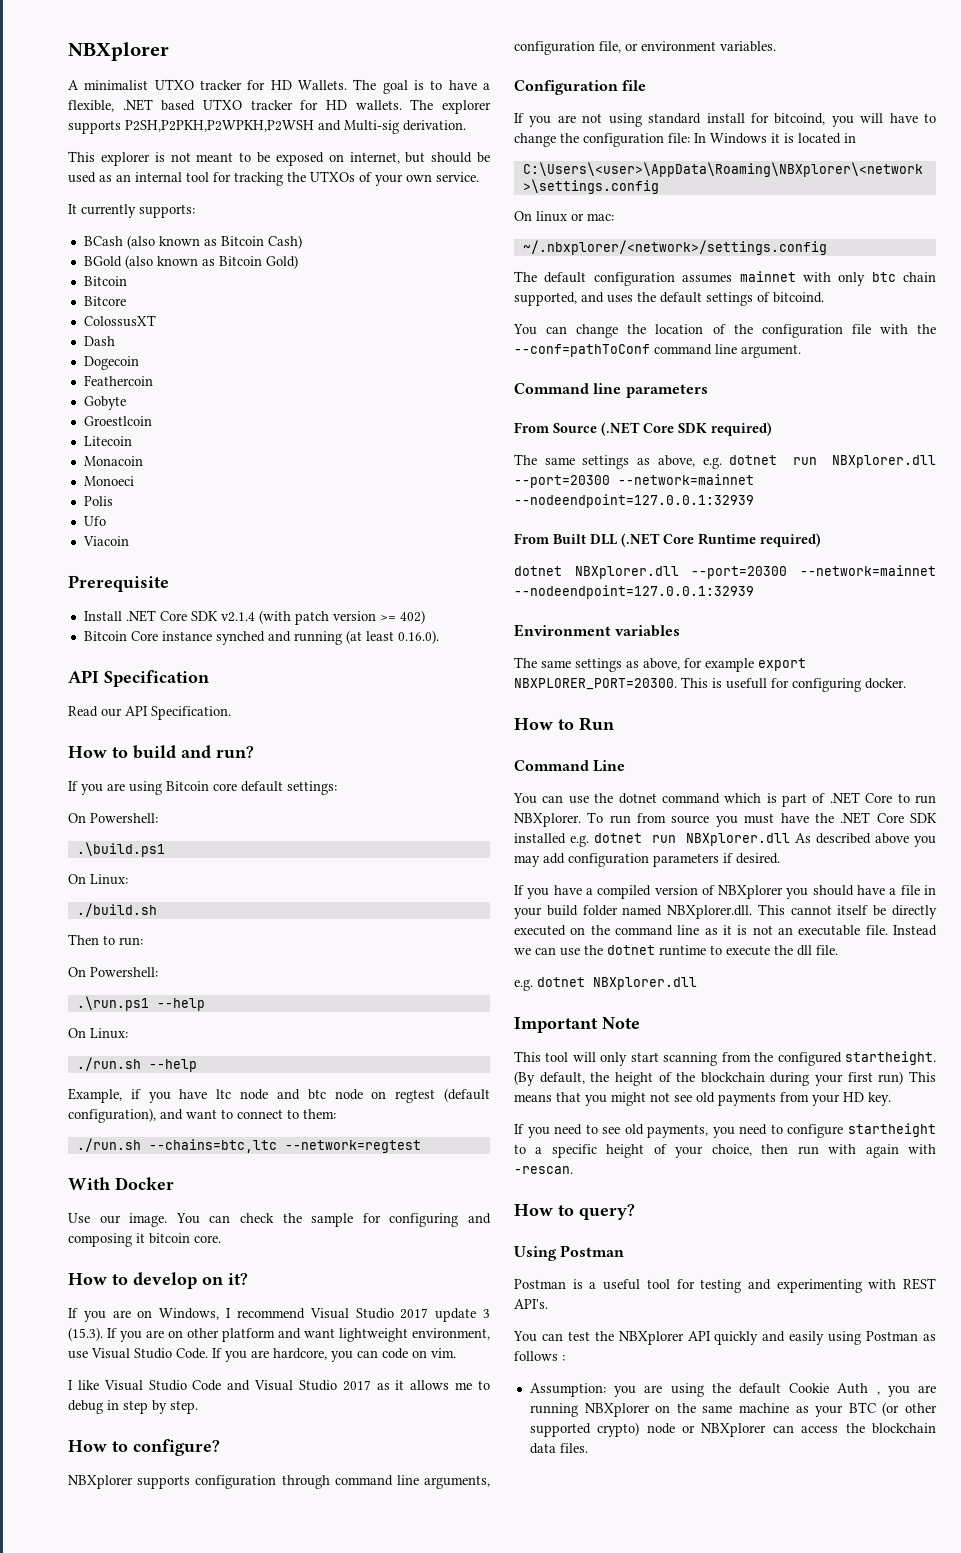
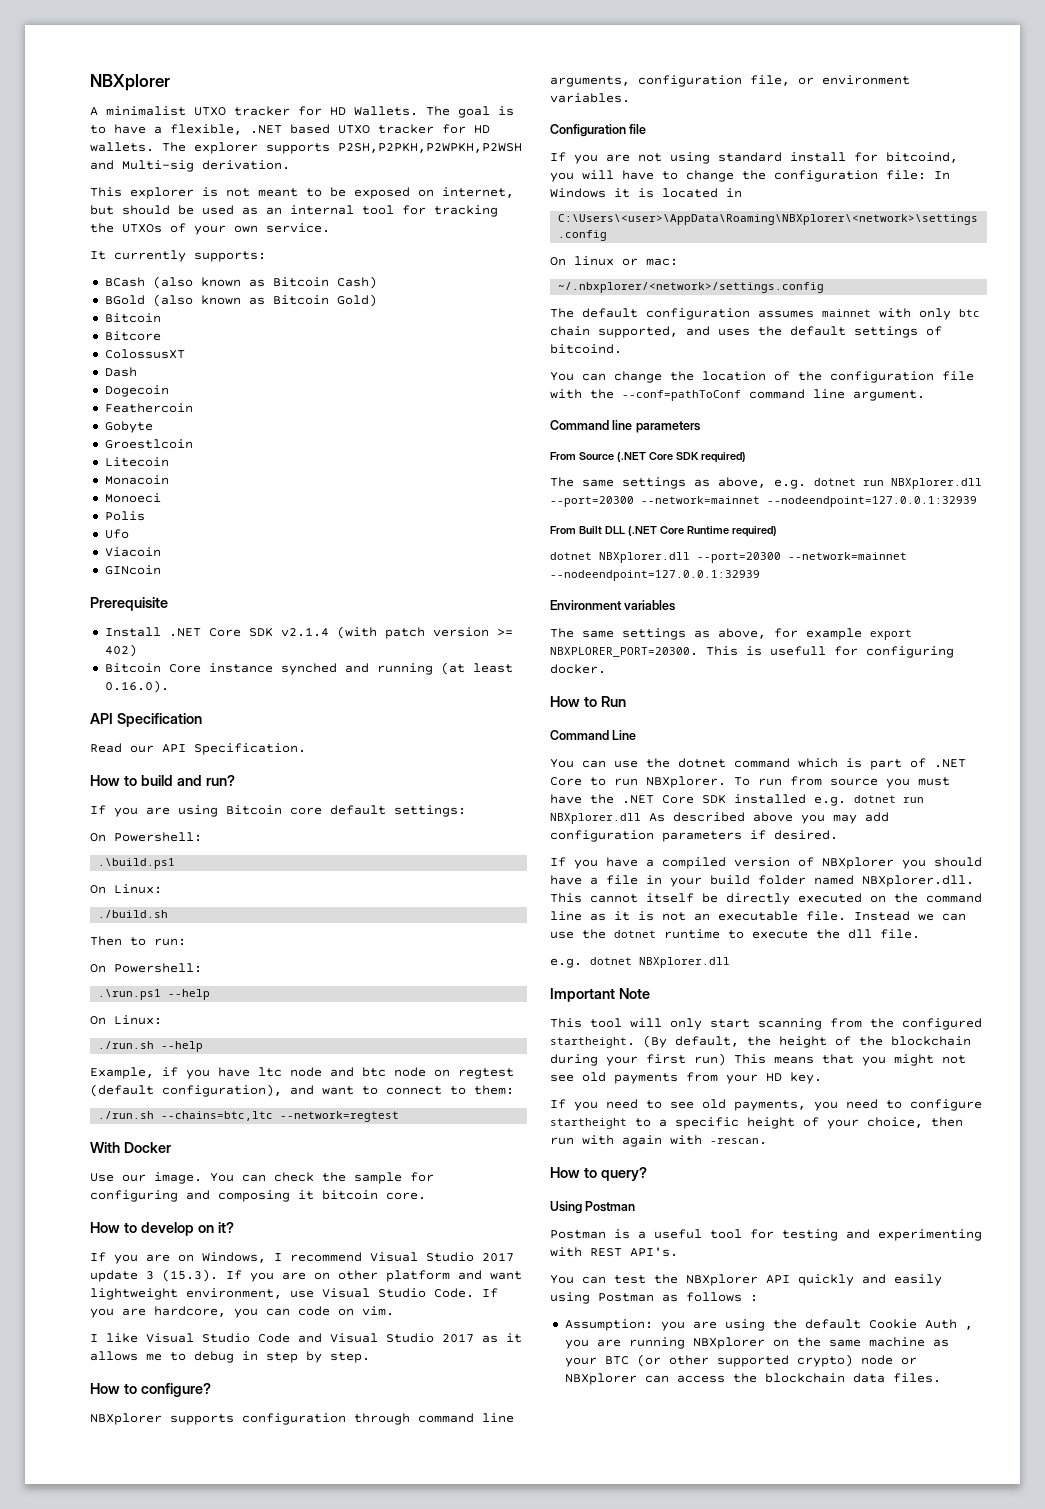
(129, 541) none -> [104,565,161,575] // GINcoin

